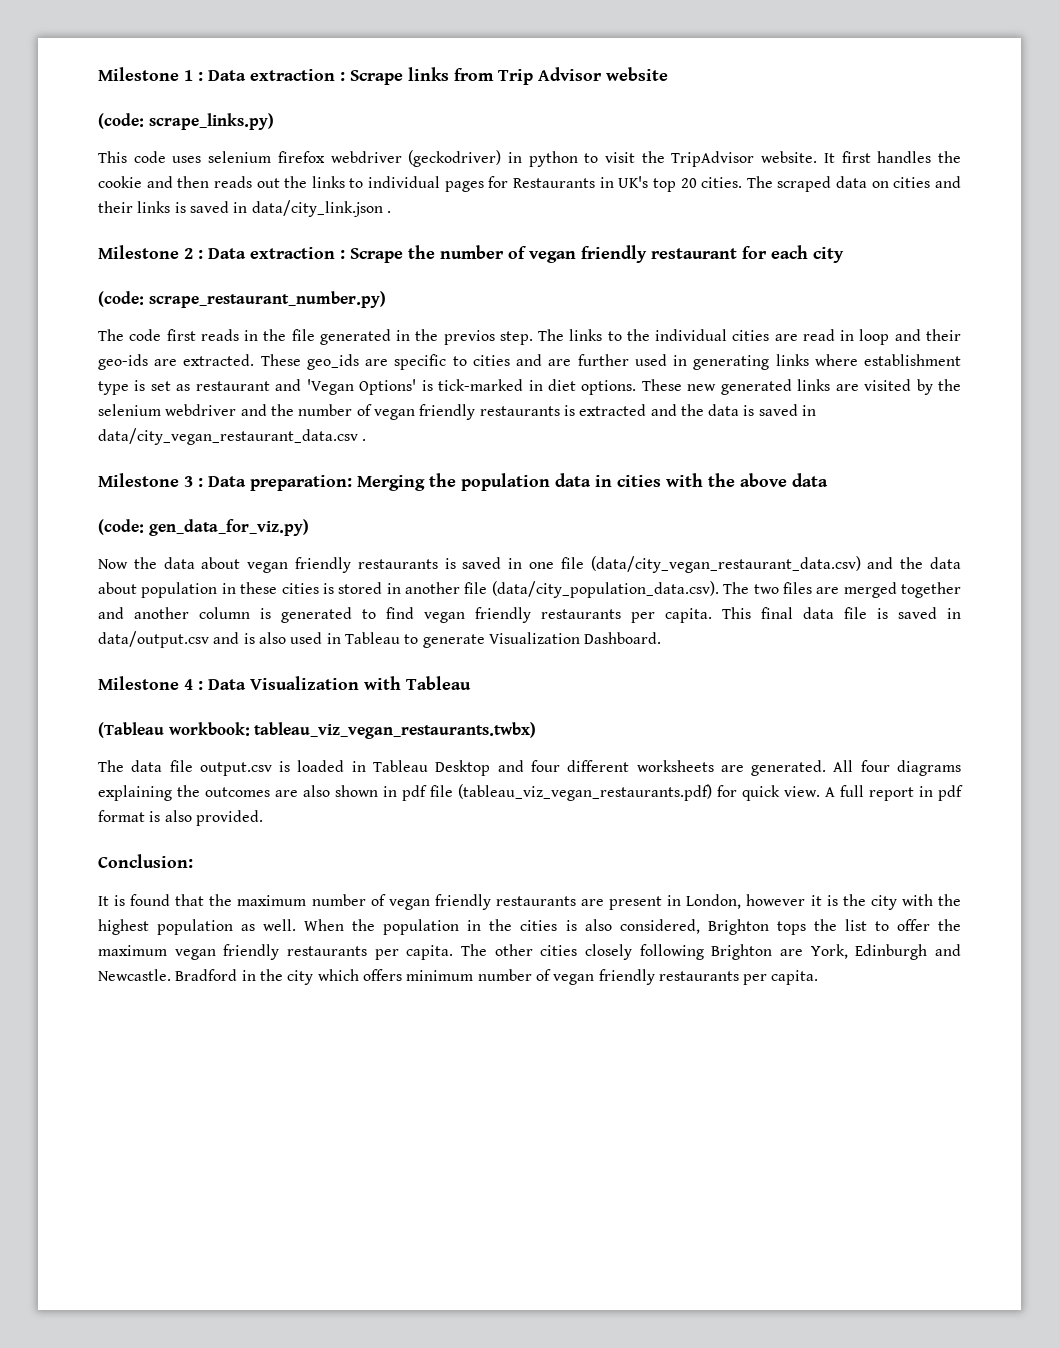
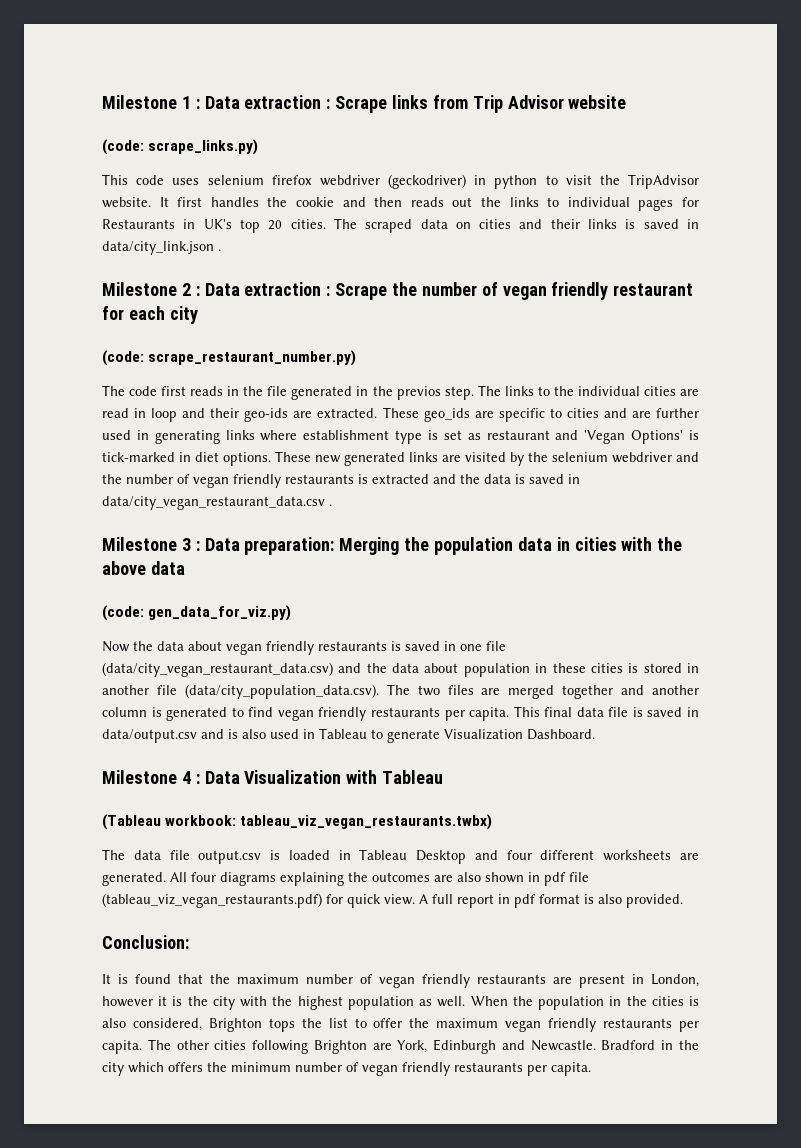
[585,944,633,960] closely -> (247, 1045) none
(402, 975) none -> [207,1062,227,1072] the

